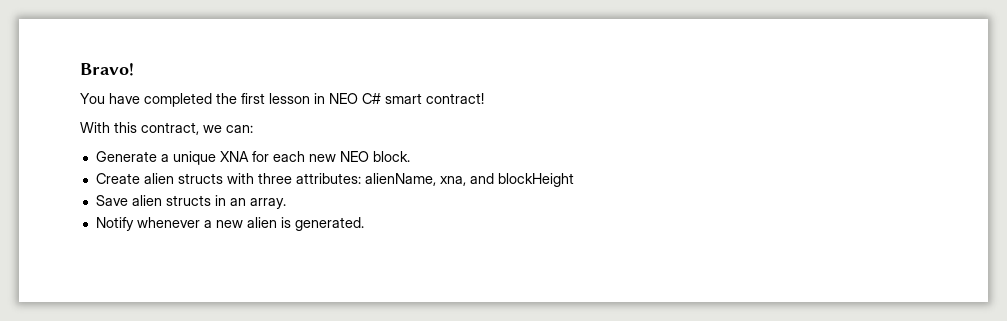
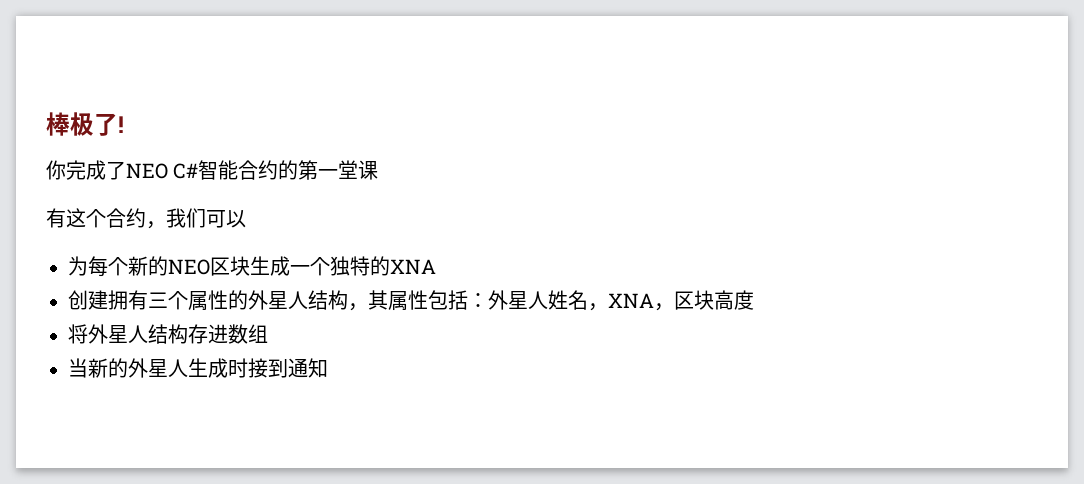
[80,63,134,76] [80,93,484,107] [80,122,253,135] [95,151,410,165] [95,173,574,187] [95,195,286,209] [95,217,364,231] Bravo! // You have completed the first lesson in NEO C# smart contract! // With this contract, we can: // Generate a unique XNA for each new NEO block. // Create alien structs with three attributes: alienName, xna, and blockHeight // Save alien structs in an array. // Notify whenever a new alien is generated. -> [46,112,124,136] [46,160,379,180] [46,208,246,229] [68,256,436,277] [68,290,754,311] [68,324,268,344] [68,358,328,378] 棒极了! // 你完成了NEO C#智能合约的第一堂课 // 有这个合约，我们可以 // 为每个新的NEO区块生成一个独特的XNA // 创建拥有三个属性的外星人结构，其属性包括：外星人姓名，XNA，区块高度 // 将外星人结构存进数组 // 当新的外星人生成时接到通知

